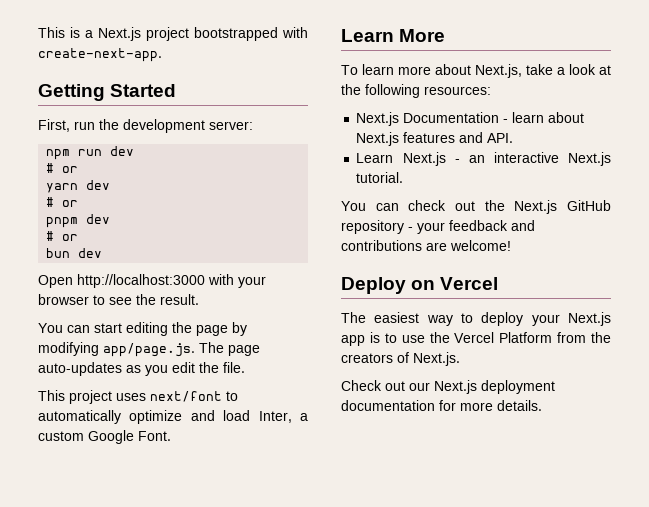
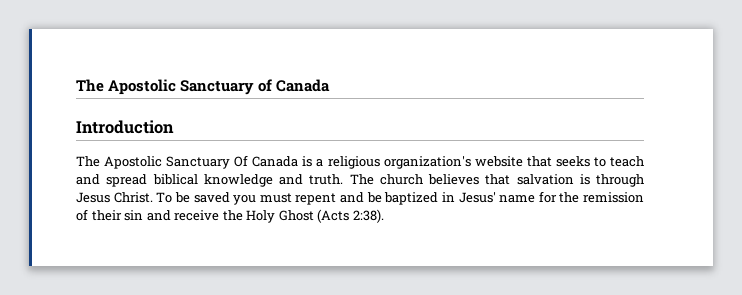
[38,27,308,41] [38,48,162,62] [38,84,177,101] [38,119,253,133] [46,146,135,160] [46,163,79,173] [46,180,111,193] [46,197,79,207] [46,214,111,228] [46,231,79,241] [46,248,103,258] [38,274,266,288] [38,294,199,305] [38,322,247,336] [38,342,260,357] [38,362,245,376] [38,390,238,404] [38,410,308,424] [38,430,171,444] [341,29,446,42] [341,64,611,78] [341,84,491,98] [356,112,585,126] [356,132,514,146] [356,152,611,166] [356,172,404,183] [341,200,611,214] [341,220,535,234] [341,240,511,251] [341,277,499,294] [341,312,611,326] [341,332,611,346] [341,352,460,366] [341,380,555,394] [341,400,542,411] This is a Next.js project bootstrapped with create-next-app. // Getting Started // First, run the development server: // npm run dev // # or // yarn dev // # or // pnpm dev // # or // bun dev // Open http://localhost:3000 with your browser to see the result. // You can start editing the page by modifying app/page.js. The page auto-updates as you edit the file. // This project uses next/font to automatically optimize and load Inter, a custom Google Font. // Learn More // To learn more about Next.js, take a look at the following resources: // Next.js Documentation - learn about Next.js features and API. // Learn Next.js - an interactive Next.js tutorial. // You can check out the Next.js GitHub repository - your feedback and contributions are welcome! // Deploy on Vercel // The easiest way to deploy your Next.js app is to use the Vercel Platform from the creators of Next.js. // Check out our Next.js deployment documentation for more details. -> [76,79,331,95] [76,120,174,134] [76,155,644,169] [76,174,644,187] [76,191,644,205] [76,209,384,223] The Apostolic Sanctuary of Canada // Introduction // The Apostolic Sanctuary Of Canada is a religious organization's website that seeks to teach and spread biblical knowledge and truth. The church believes that salvation is through Jesus Christ. To be saved you must repent and be baptized in Jesus' name for the remission of their sin and receive the Holy Ghost (Acts 2:38).

